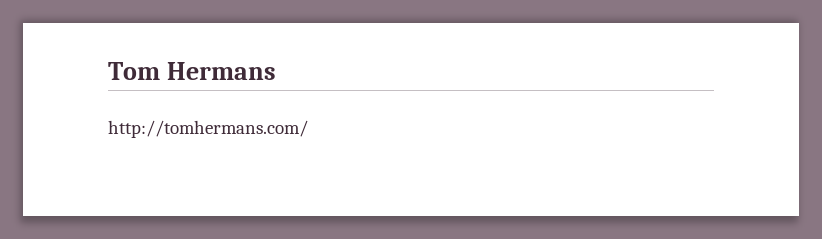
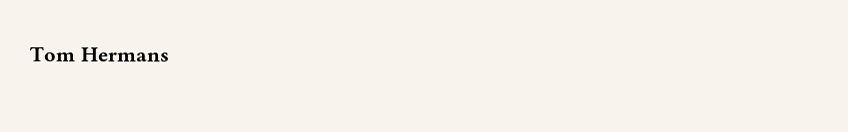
[108,120,308,138] // http://tomhermans.com/ -> (170, 54) none

